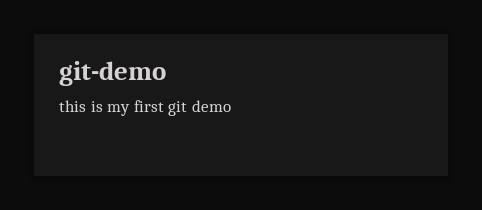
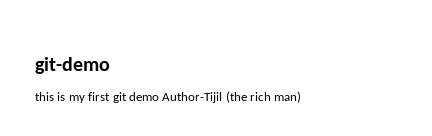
(231, 106) none -> [162,91,302,103] Author-Tijil (the rich man)

